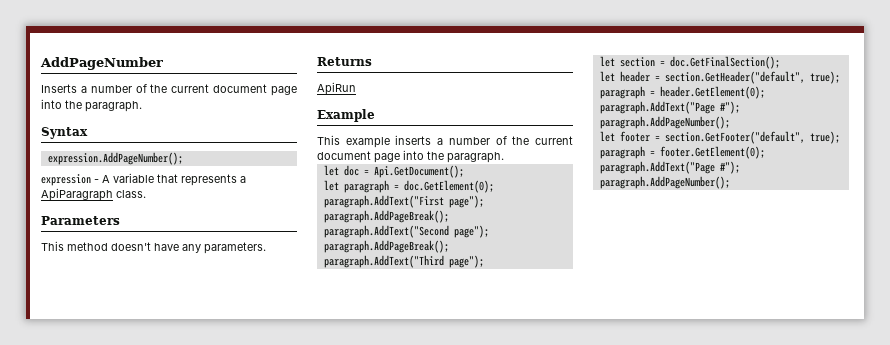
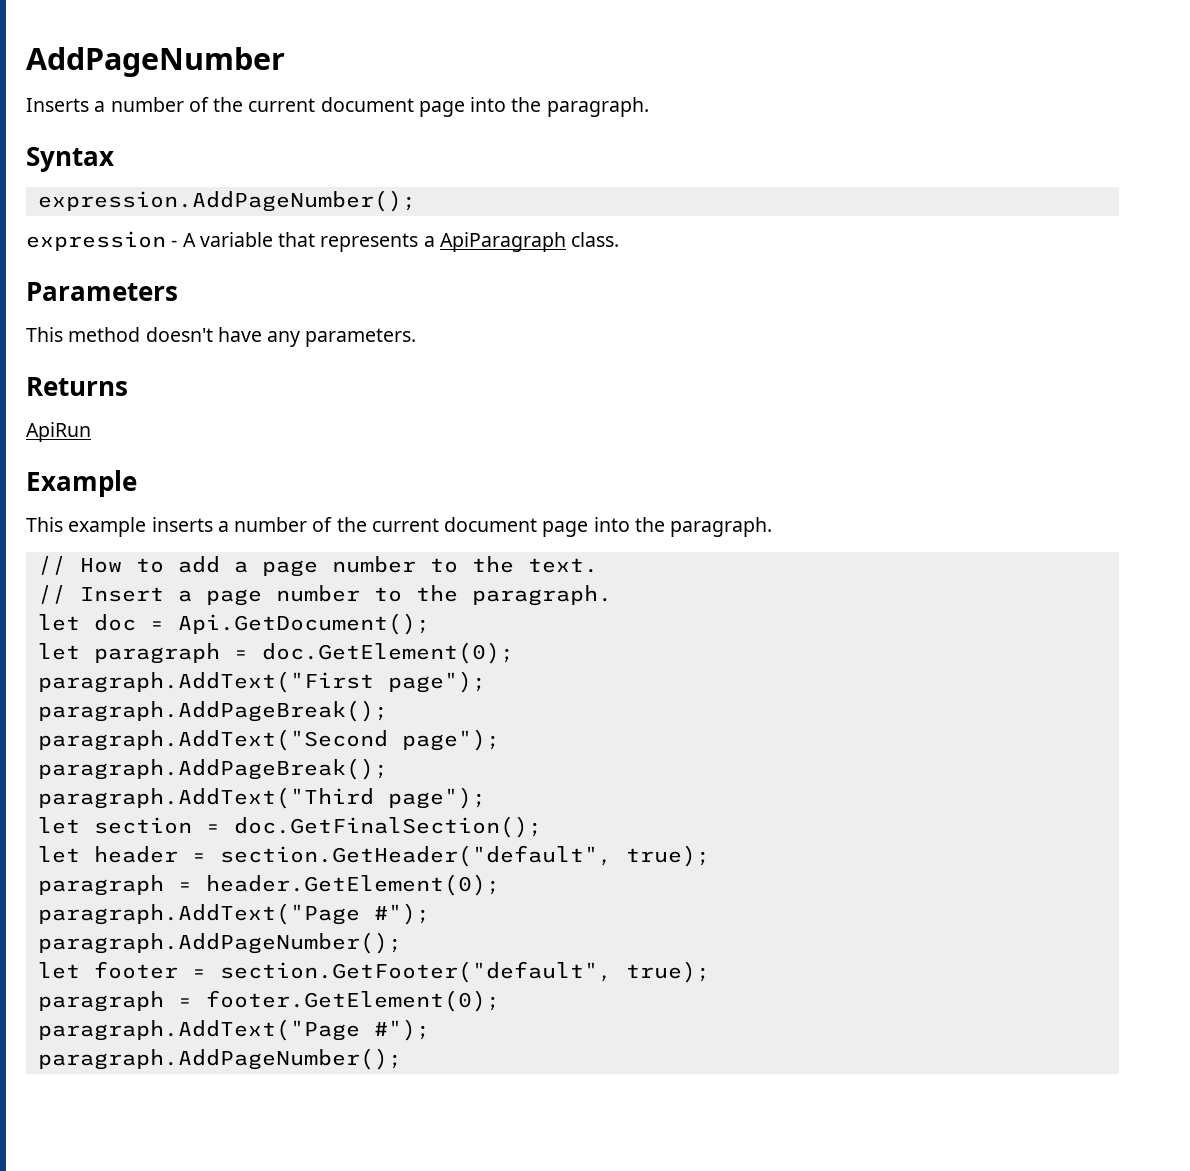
(504, 157) none -> [37,556,598,577] [37,585,612,606] // // How to add a page number to the text. // // Insert a page number to the paragraph.

